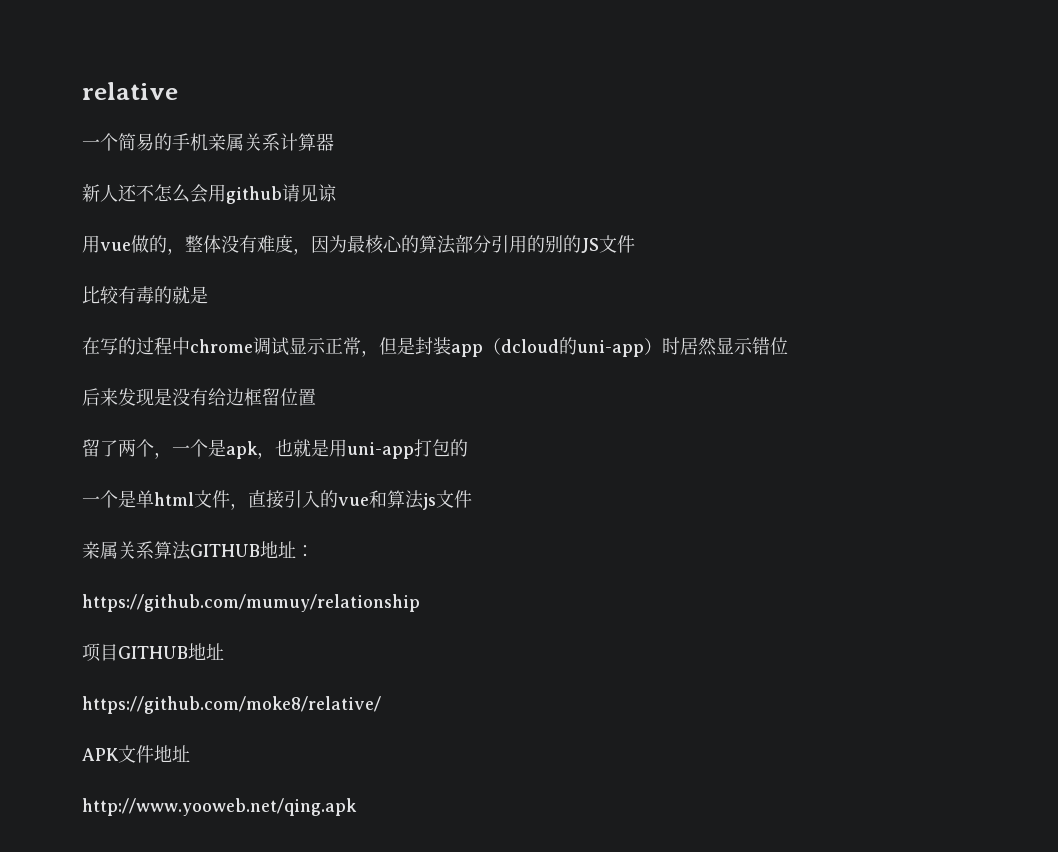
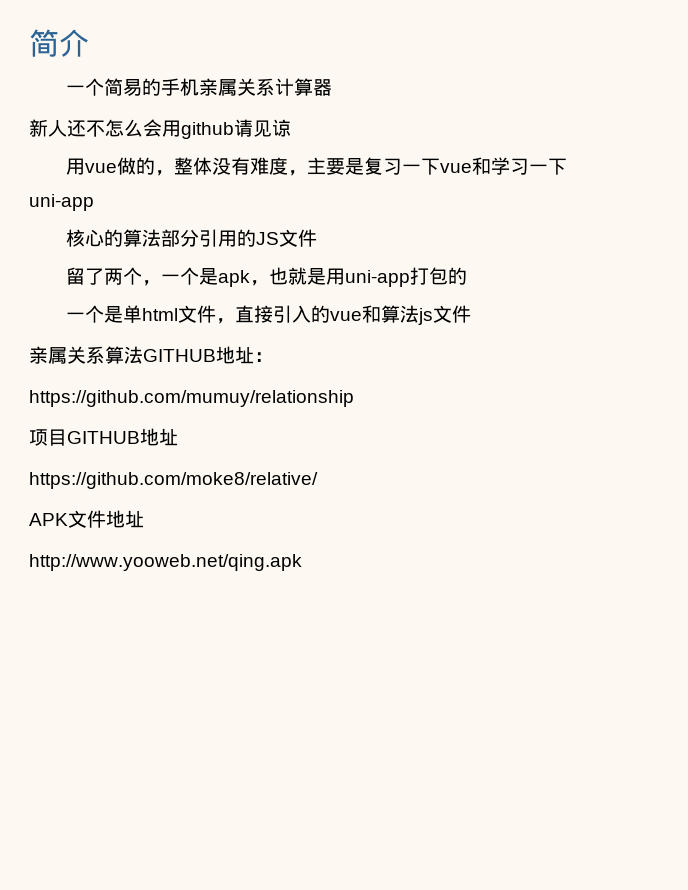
[82,82,178,100] relative -> [29,29,89,57] 简介
[311,235,365,253] 因为最 -> [306,157,567,175] [29,194,94,211] 主要是复习一下vue和学习一下uni-app //
[545,235,581,253] 别的 -> (256, 238) none
[82,286,208,304] [82,337,788,357] [82,388,316,406] // 比较有毒的就是 // 在写的过程中chrome调试显示正常，但是封装app（dcloud的uni-app）时居然显示错位 // 后来发现是没有给边框留位置 -> (317, 238) none

